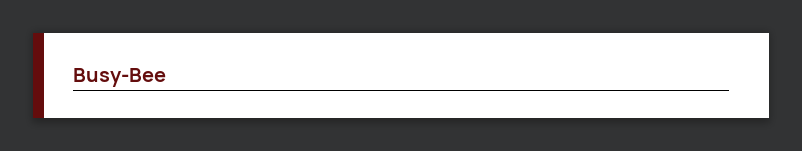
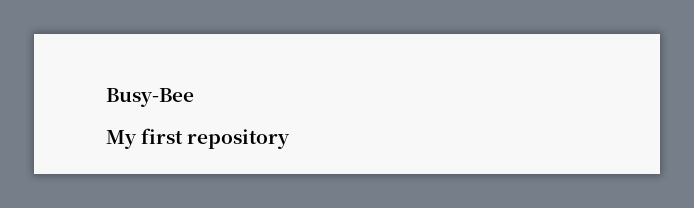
(166, 77) none -> [106,128,291,149] // My first repository

